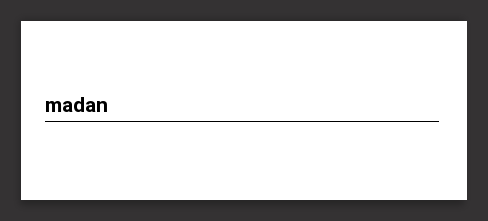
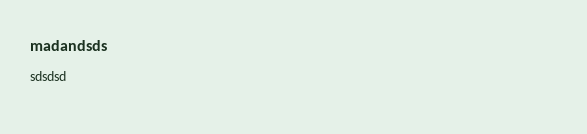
[45,97,108,112] madan -> [30,40,107,51] [30,71,66,81] madandsds // sdsdsd

